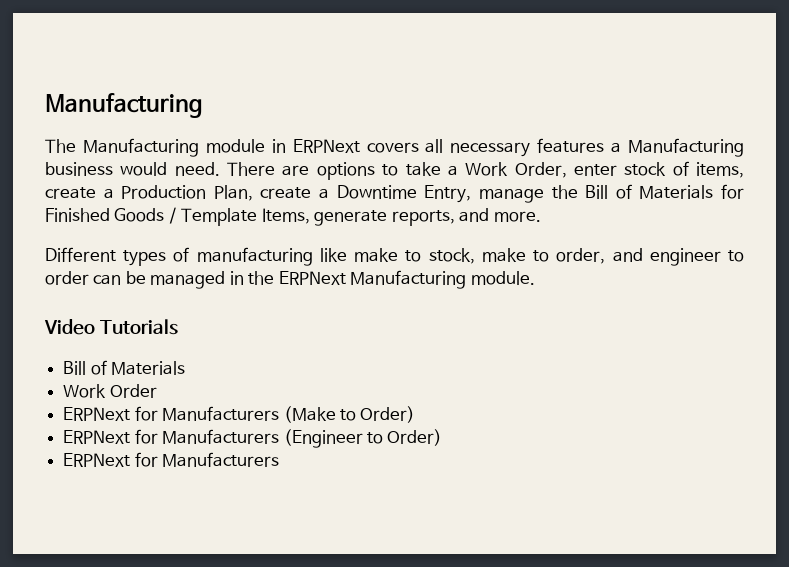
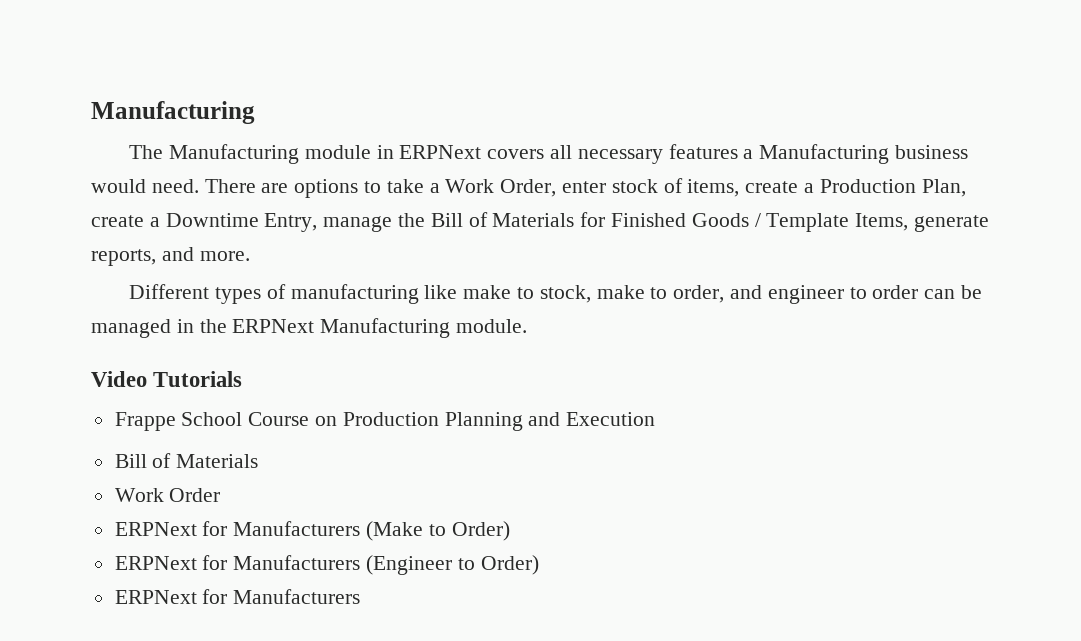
(178, 327) none -> [114,412,656,431] // Frappe School Course on Production Planning and Execution

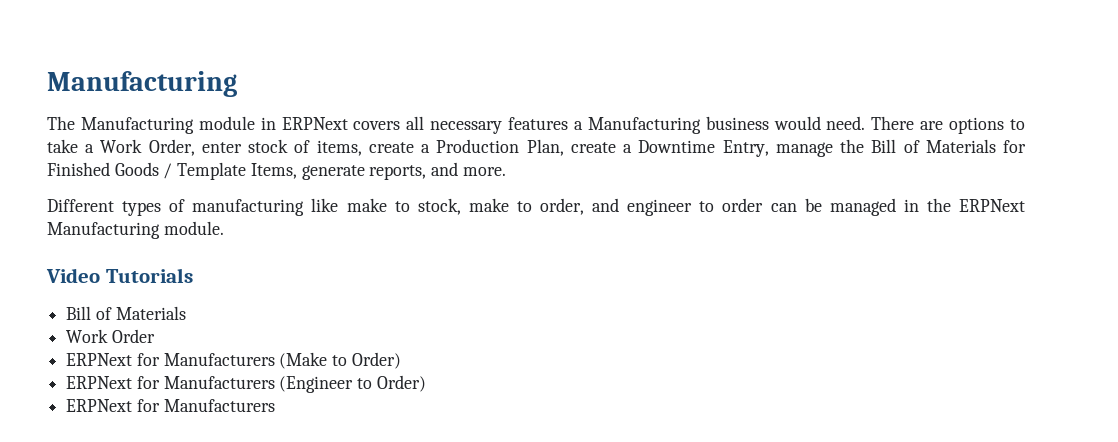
[114,412,656,431] // Frappe School Course on Production Planning and Execution -> (193, 275) none

